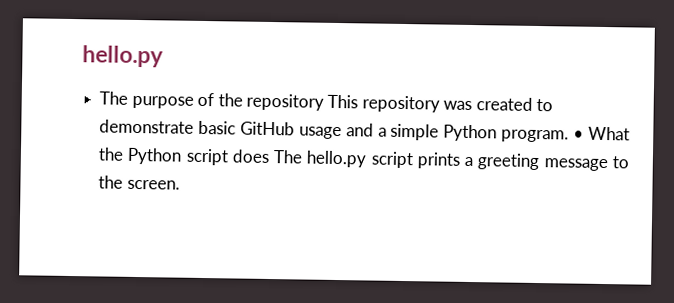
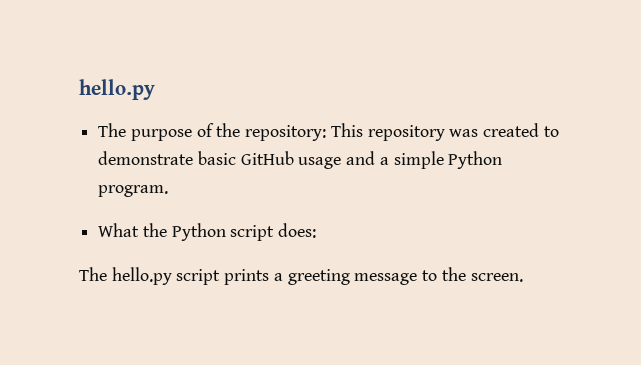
[245,93,324,111] repository -> [245,125,327,141] repository:
[573,130,585,140] • -> (169, 191) //
[231,149,270,163] does -> [278,223,317,238] does: //

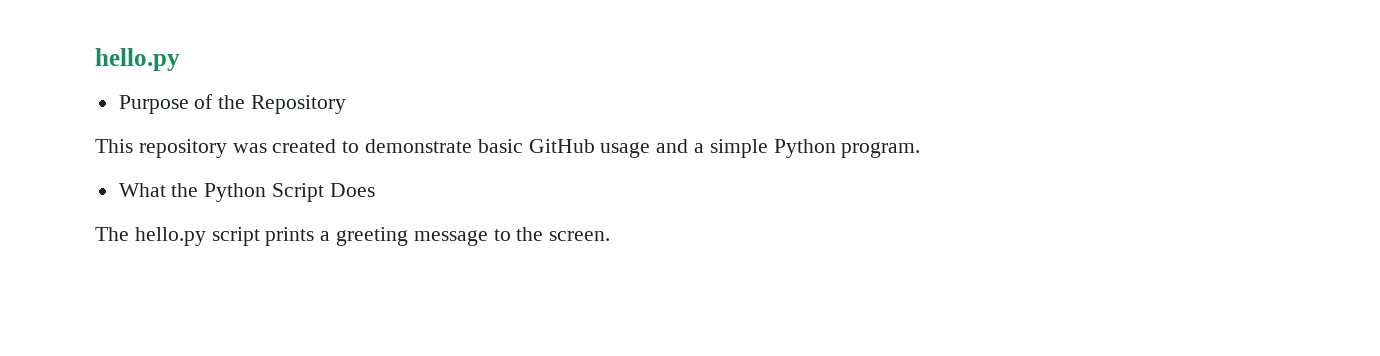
[98,123,192,141] The purpose -> [118,95,189,114] Purpose
[245,125,327,141] repository: -> [251,95,347,114] Repository //
[230,223,317,241] script does: -> [272,183,375,202] Script Does

